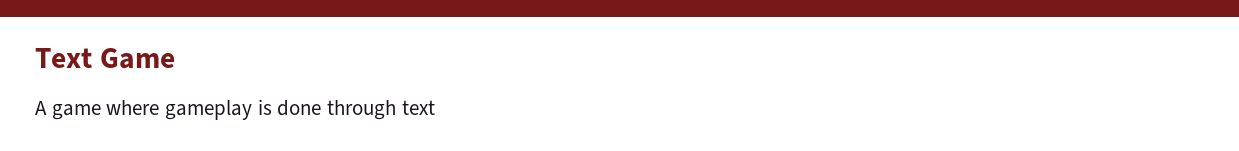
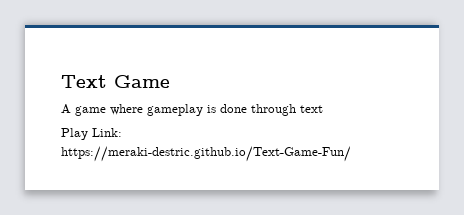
(435, 107) none -> [61,128,122,140] [61,146,351,162] // Play Link: https://meraki-destric.github.io/Text-Game-Fun/

